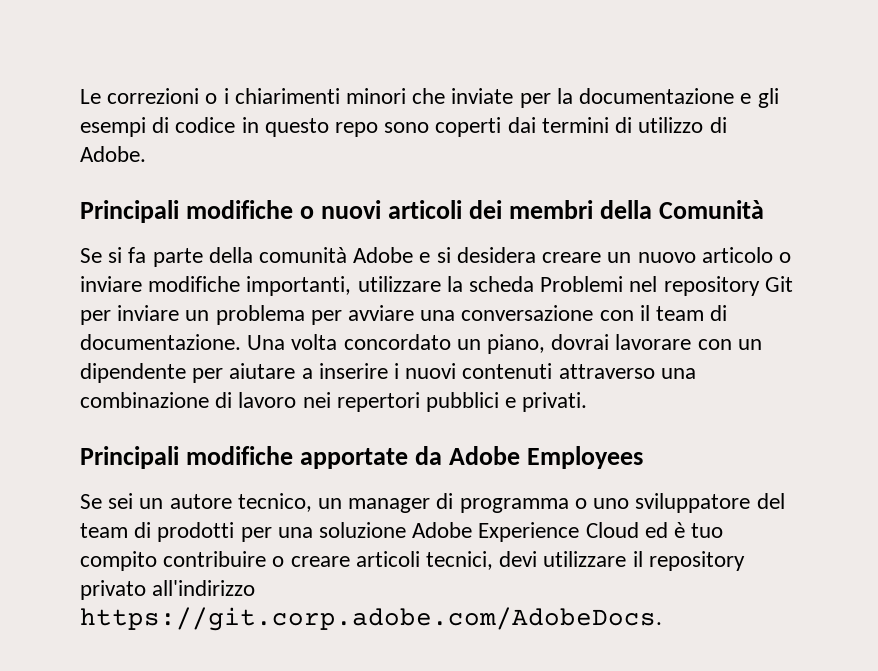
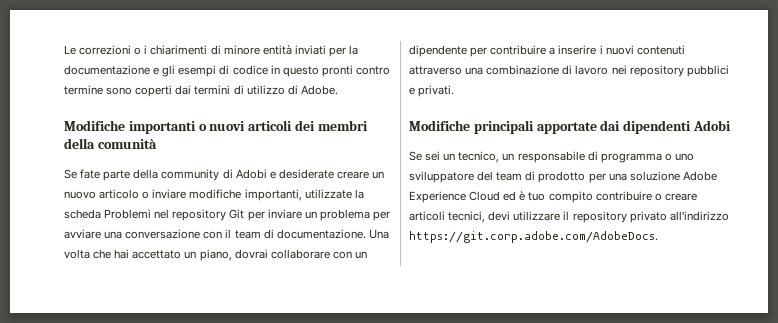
[346,88,514,104] minori che inviate -> [210,45,326,55] di minore entità inviati
[335,122,379,137] repo -> [321,65,390,77] [64,85,103,95] pronti contro termine
[80,200,294,223] Principali modifiche -> [64,120,196,134] Modifiche importanti
[659,200,765,219] [80,247,536,267] Comunità // Se si fa parte della comunità Adobe e si desidera -> [97,139,157,149] [64,169,334,181] comunità // Se fate parte della community di Adobi e desiderate
[357,276,441,292] utilizzare -> [304,189,352,199] utilizzate
[343,334,451,350] concordato -> [93,249,182,259] che hai accettato
[615,334,692,350] lavorare -> [270,249,330,259] collaborare
[229,363,296,379] aiutare -> [490,45,547,55] contribuire
[336,392,420,412] repertori -> [629,65,684,77] repository
[80,446,644,469] Principali modifiche apportate da Adobe Employees -> [409,120,731,134] Modifiche principali apportate dai dipendenti Adobi
[169,494,232,509] autore -> (456, 157) none
[348,498,431,513] manager -> [517,151,585,163] responsabile
[157,522,235,542] prodotti -> [538,171,586,183] prodotto

